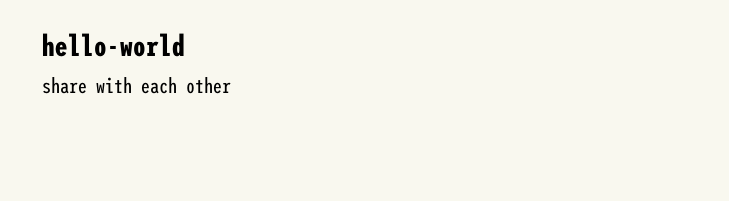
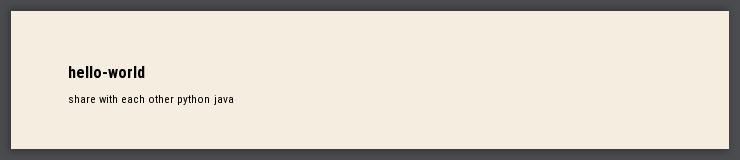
(231, 85) none -> [177,95,234,105] python java

